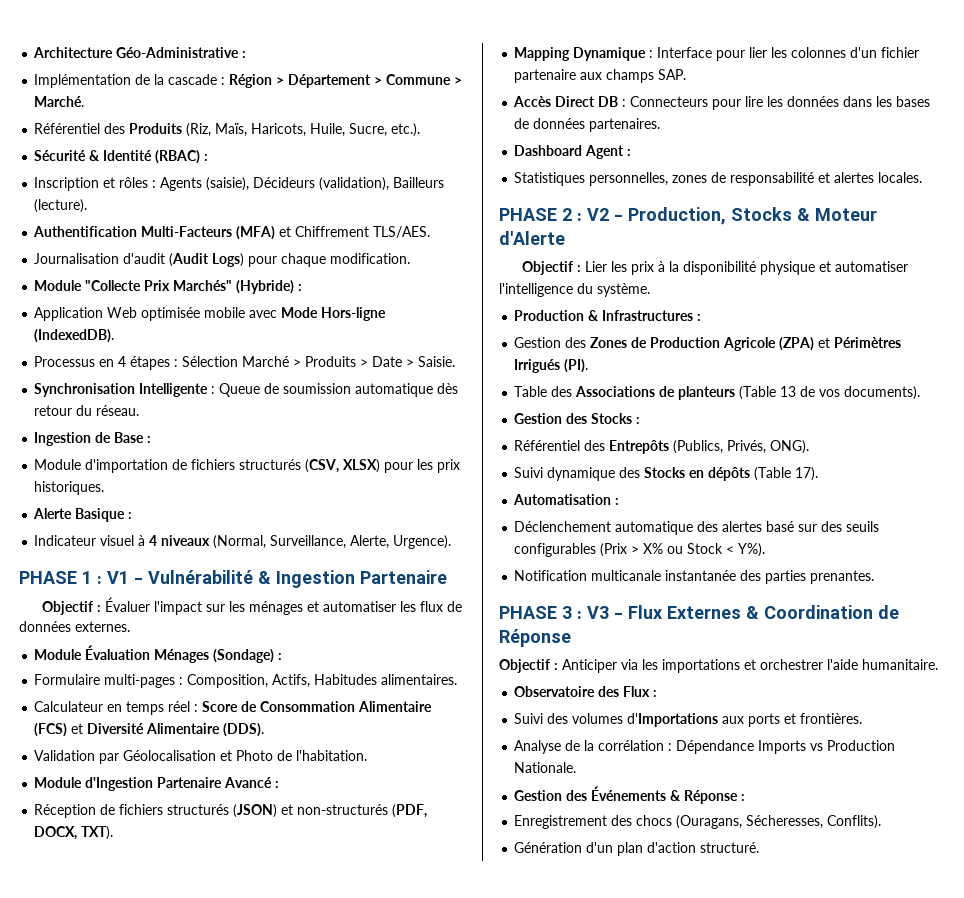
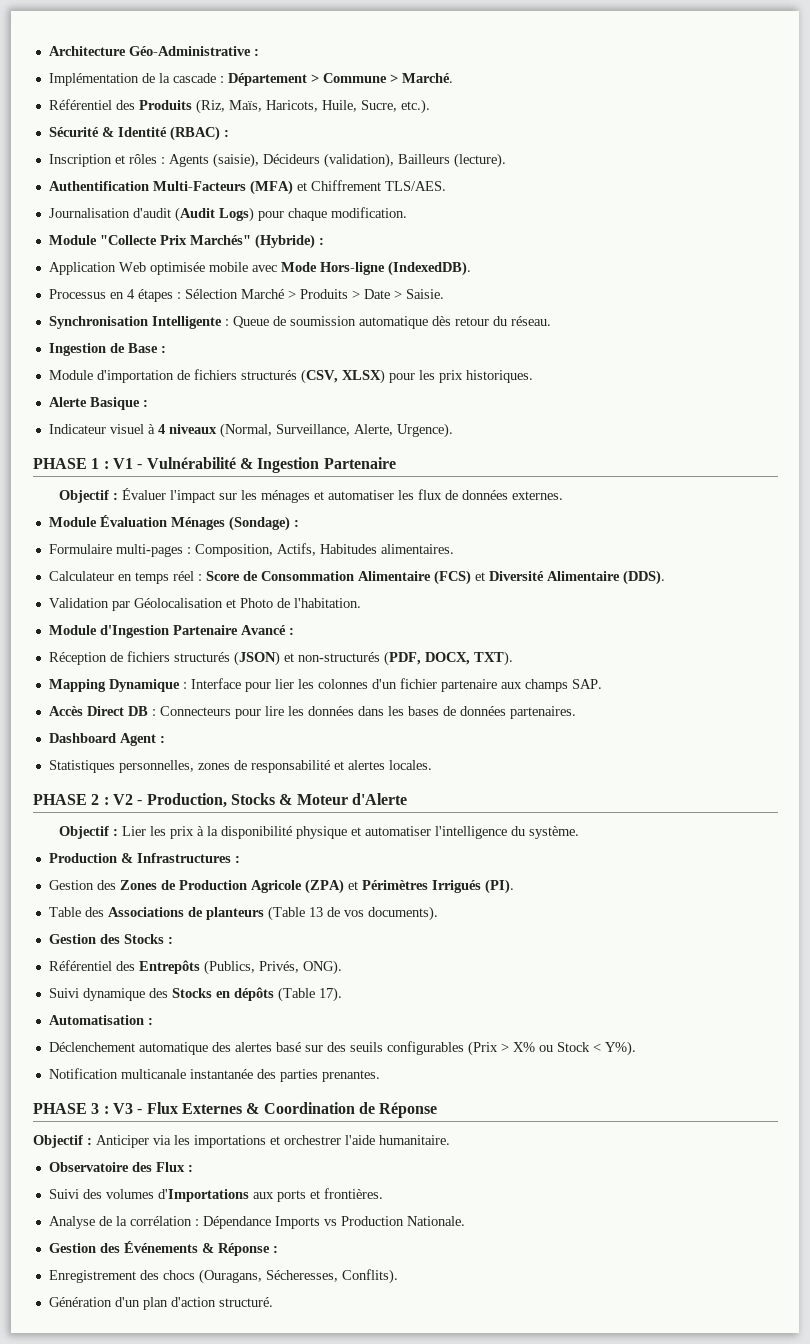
[229,74,285,88] Région > -> (224, 79) none

